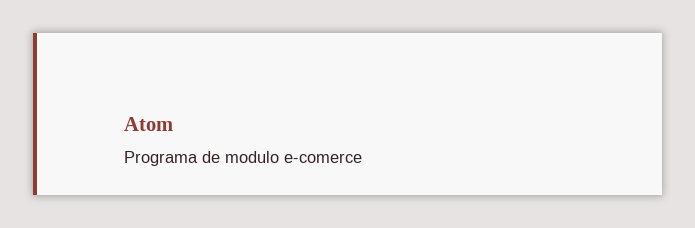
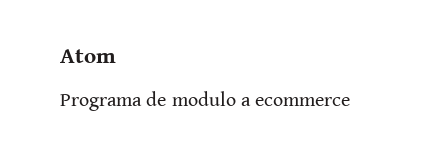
[284,153,362,163] e-comerce -> [240,97,351,106] a ecommerce

